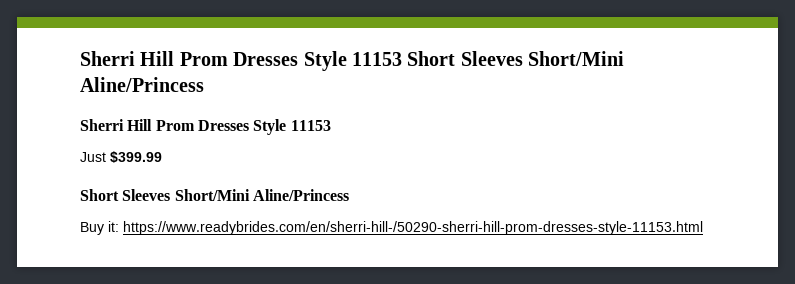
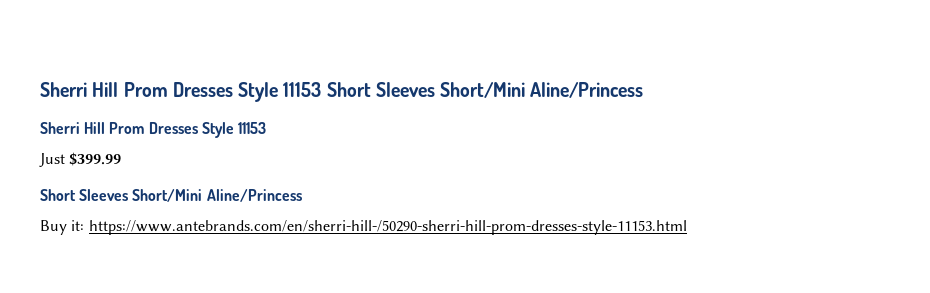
[123,221,703,235] https://www.readybrides.com/en/sherri-hill-/50290-sherri-hill-prom-dresses-style-11153.html -> [88,220,687,235] https://www.antebrands.com/en/sherri-hill-/50290-sherri-hill-prom-dresses-style-11153.html

